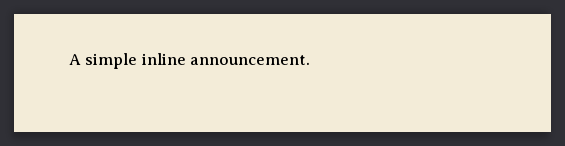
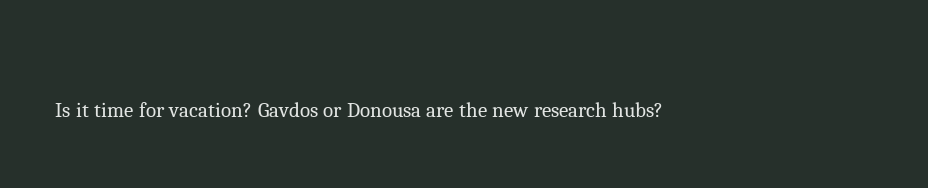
[69,53,311,69] A simple inline announcement. -> [55,102,664,117] Is it time for vacation? Gavdos or Donousa are the new research hubs?

